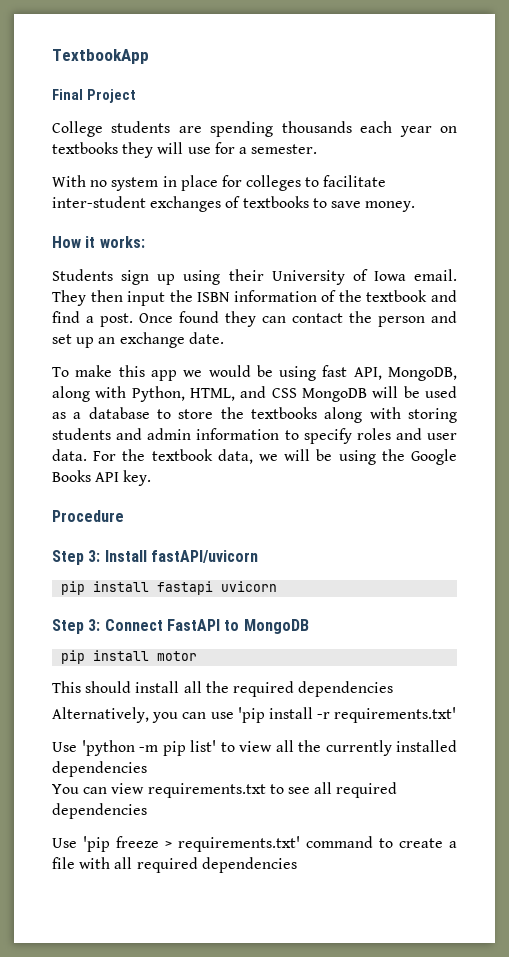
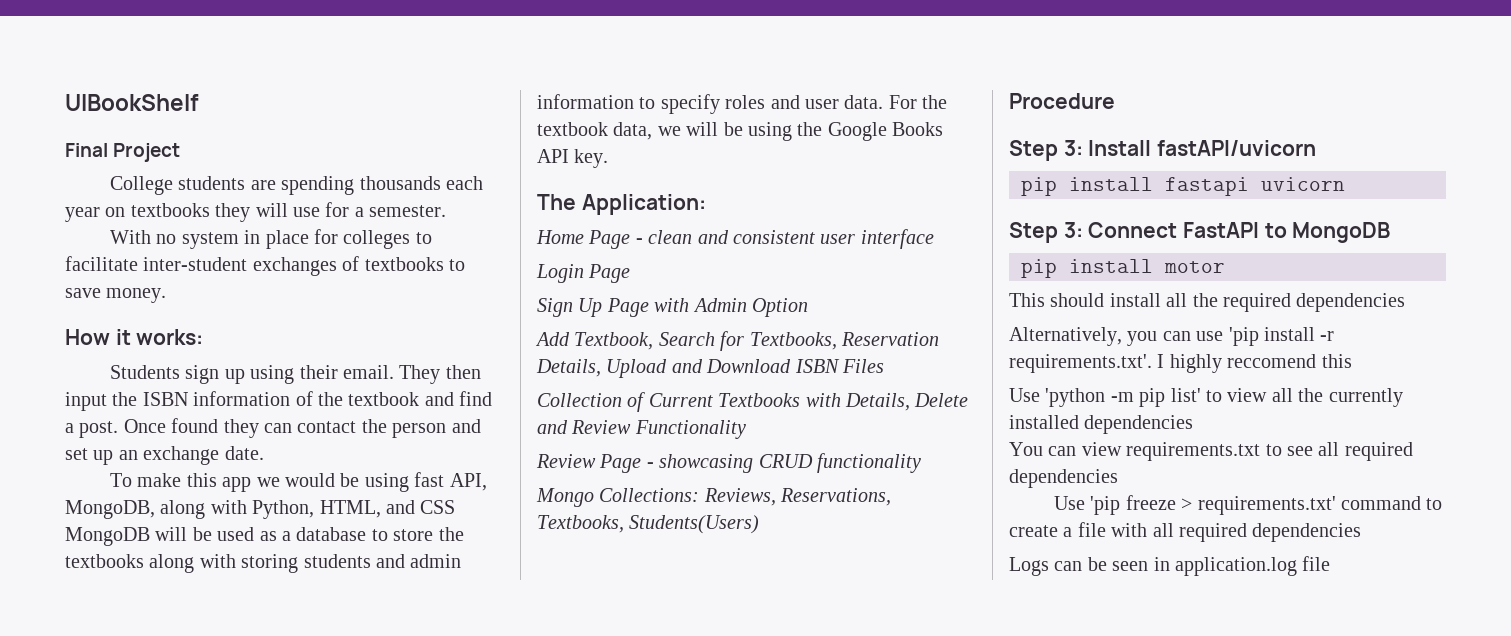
[52,49,149,64] TextbookApp -> [65,94,199,111] UIBookShelf
[271,269,406,285] University of Iowa -> (338, 372) none
(152, 478) none -> [537,194,706,215] [536,229,934,249] [536,264,631,283] [537,298,808,317] [535,331,939,351] [536,359,884,378] [537,392,969,412] [537,420,746,439] [536,453,921,473] [536,488,892,507] [537,515,760,534] // The Application: // Home Page - clean and consistent user interface // Login Page // Sign Up Page with Admin Option // Add Textbook, Search for Textbooks, Reservation Details, Upload and Download ISBN Files // Collection of Current Textbooks with Details, Delete and Review Functionality // Review Page - showcasing CRUD functionality // Mongo Collections: Reviews, Reservations, Textbooks, Students(Users)
[334,707,457,723] requirements.txt' -> [1009,354,1352,373] requirements.txt'. I highly reccomend this
(297, 865) none -> [1009,556,1331,576] // Logs can be seen in application.log file

